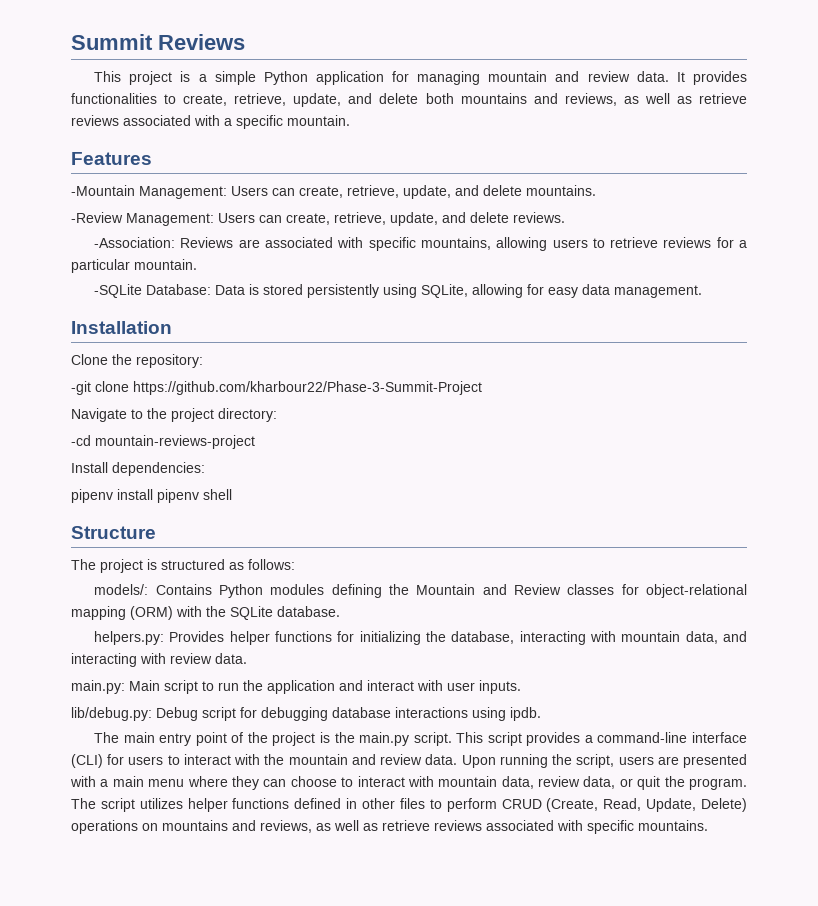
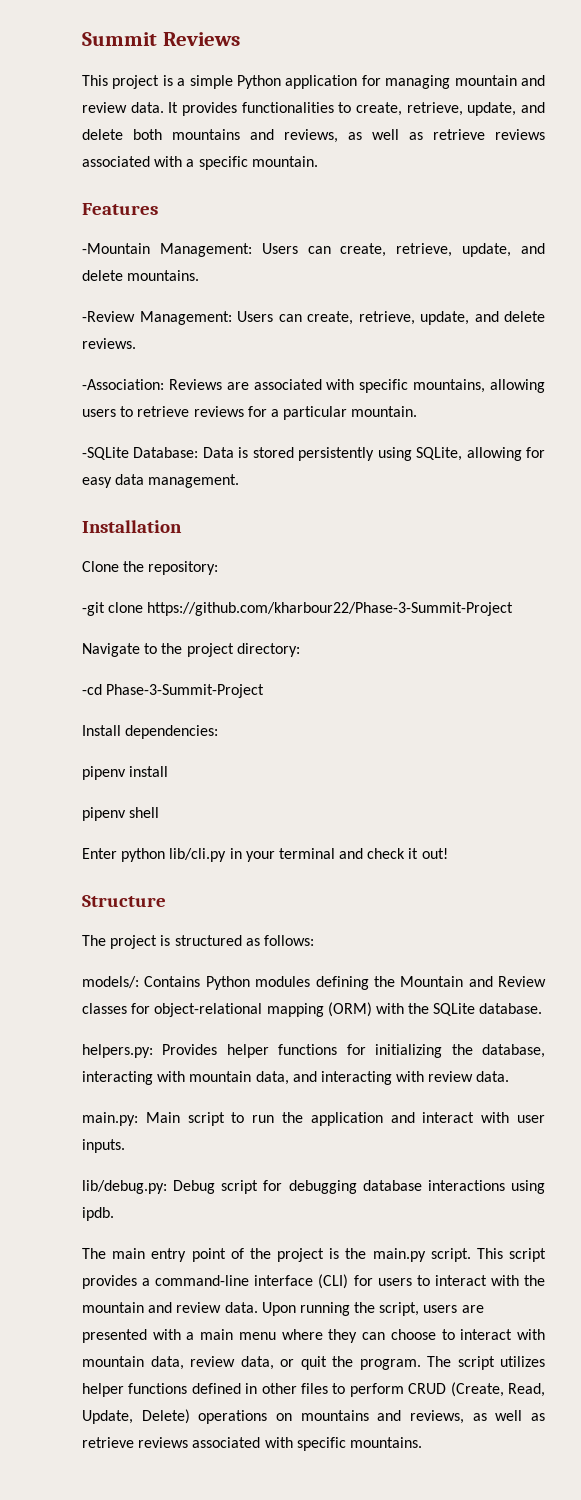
[95,435,255,449] mountain-reviews-project -> [106,684,265,698] Phase-3-Summit-Project
(153, 494) none -> (169, 771) //
(232, 494) none -> [82,848,448,862] // Enter python lib/cli.py in your terminal and check it out!

